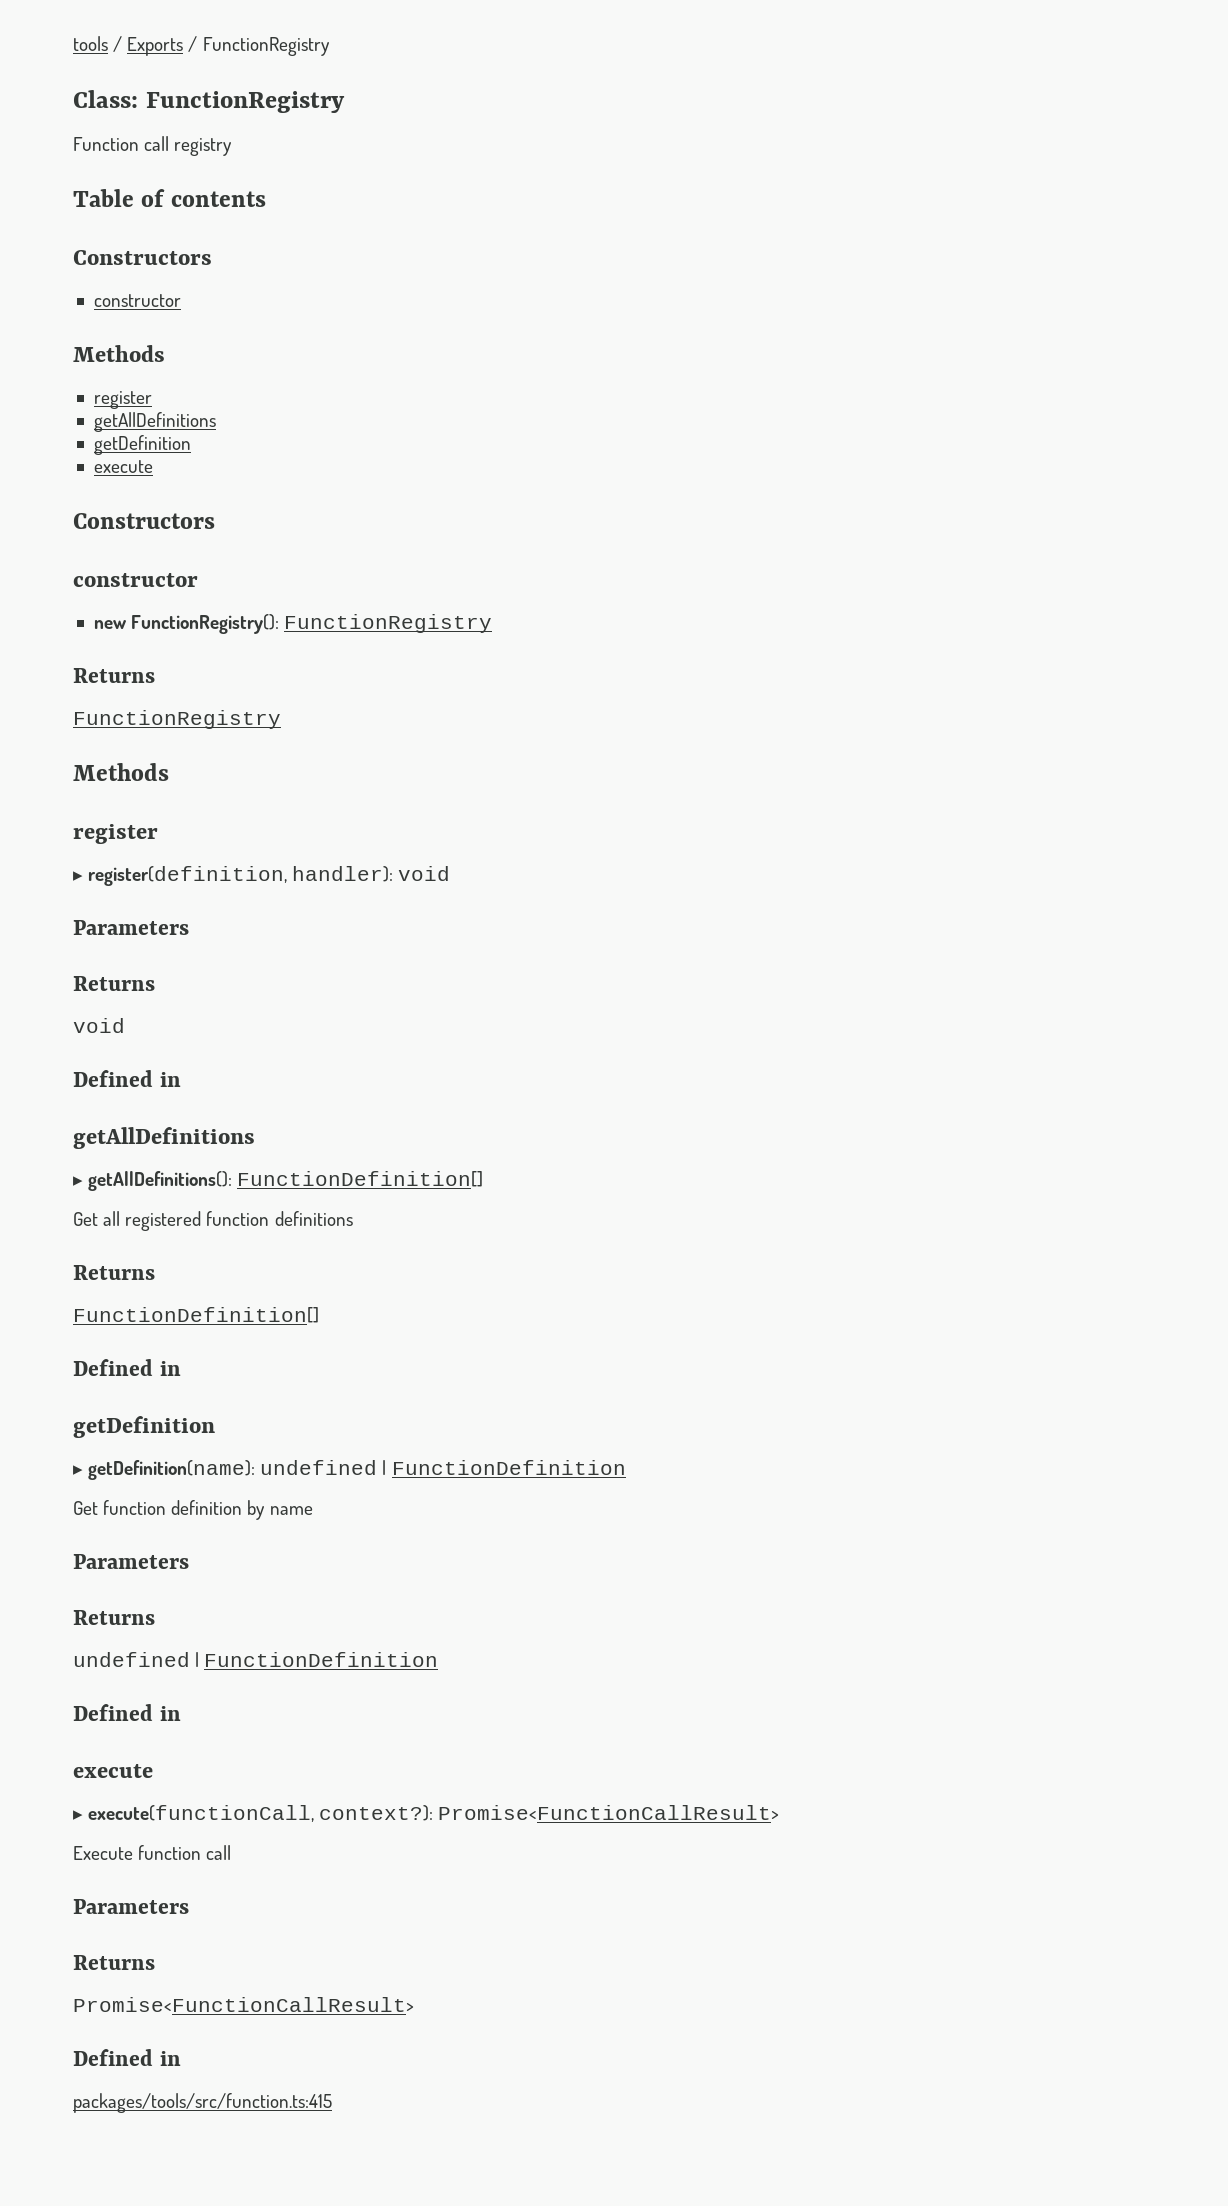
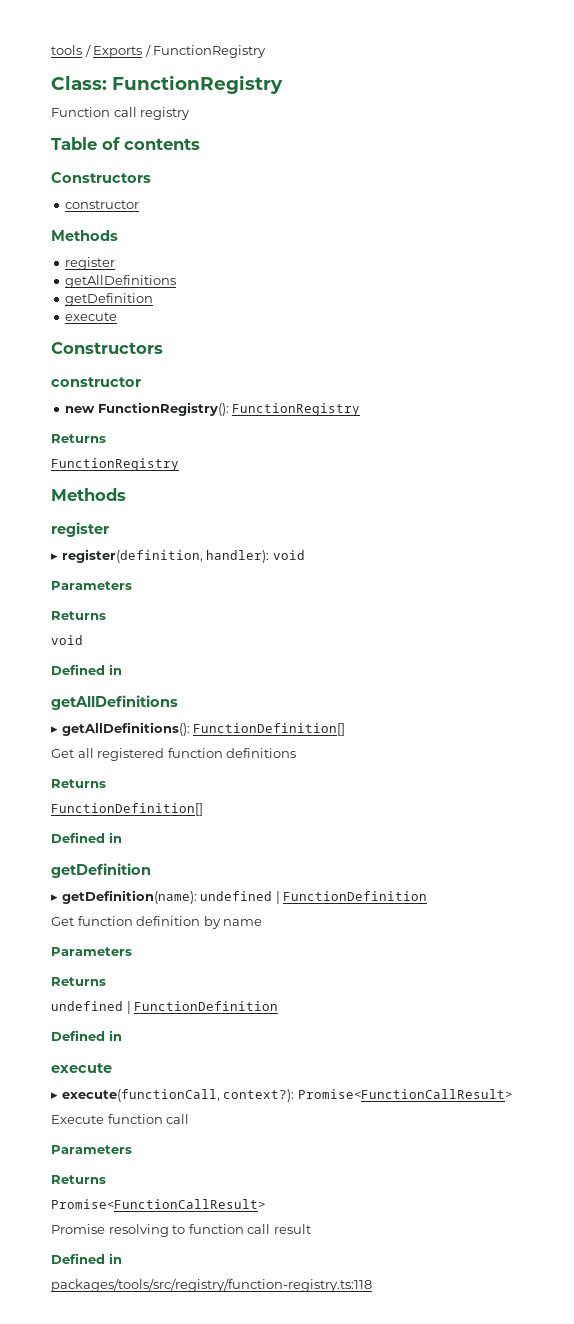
[73,2049,181,2066] [73,2093,332,2113] // Defined in // packages/tools/src/function.ts:415 -> [51,1224,311,1237] [51,1253,122,1264] [51,1278,372,1292] // Promise resolving to function call result // Defined in // packages/tools/src/registry/function-registry.ts:118

